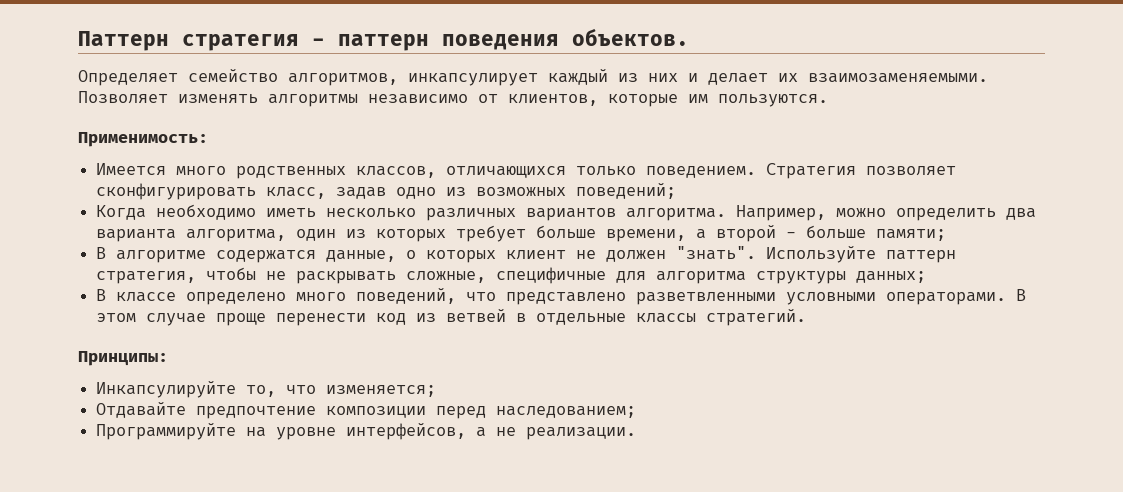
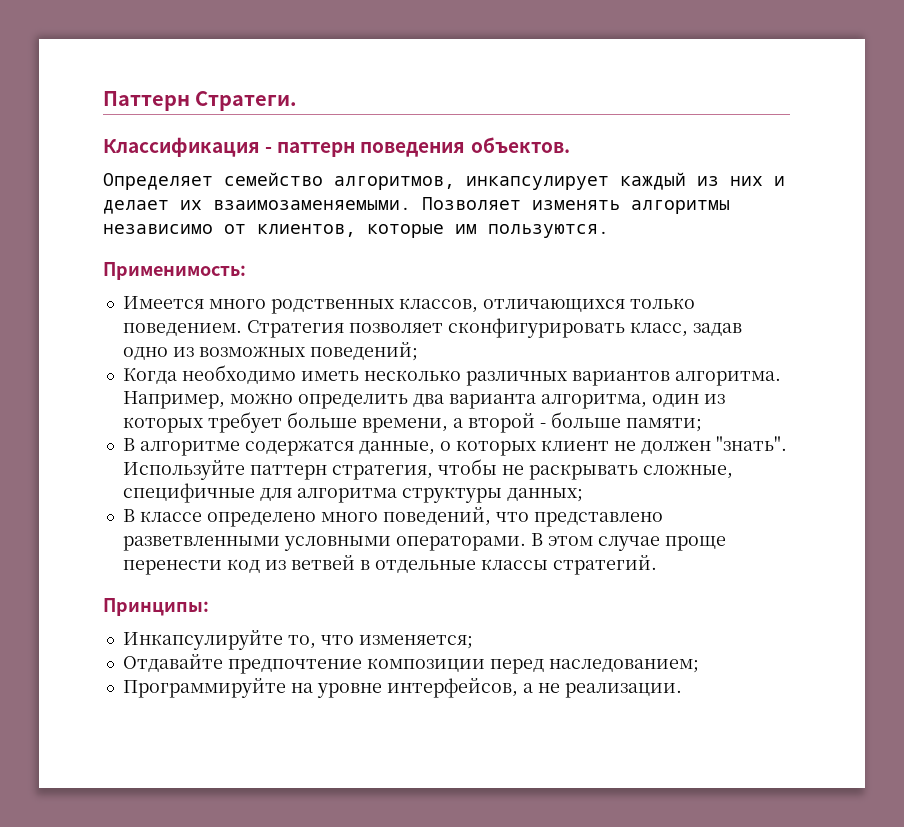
[182,34,299,51] стратегия -> [195,91,298,111] [103,137,260,157] Стратеги. // Классификация

